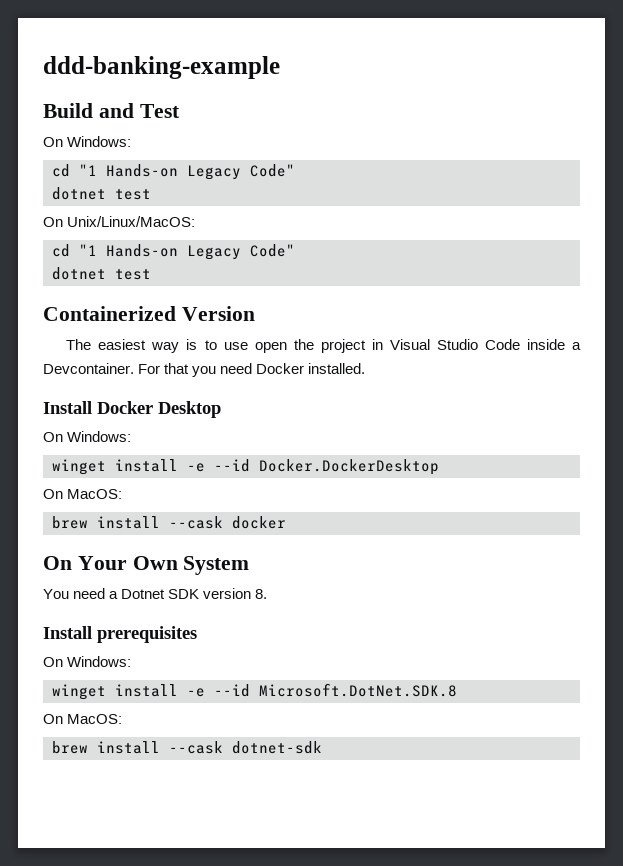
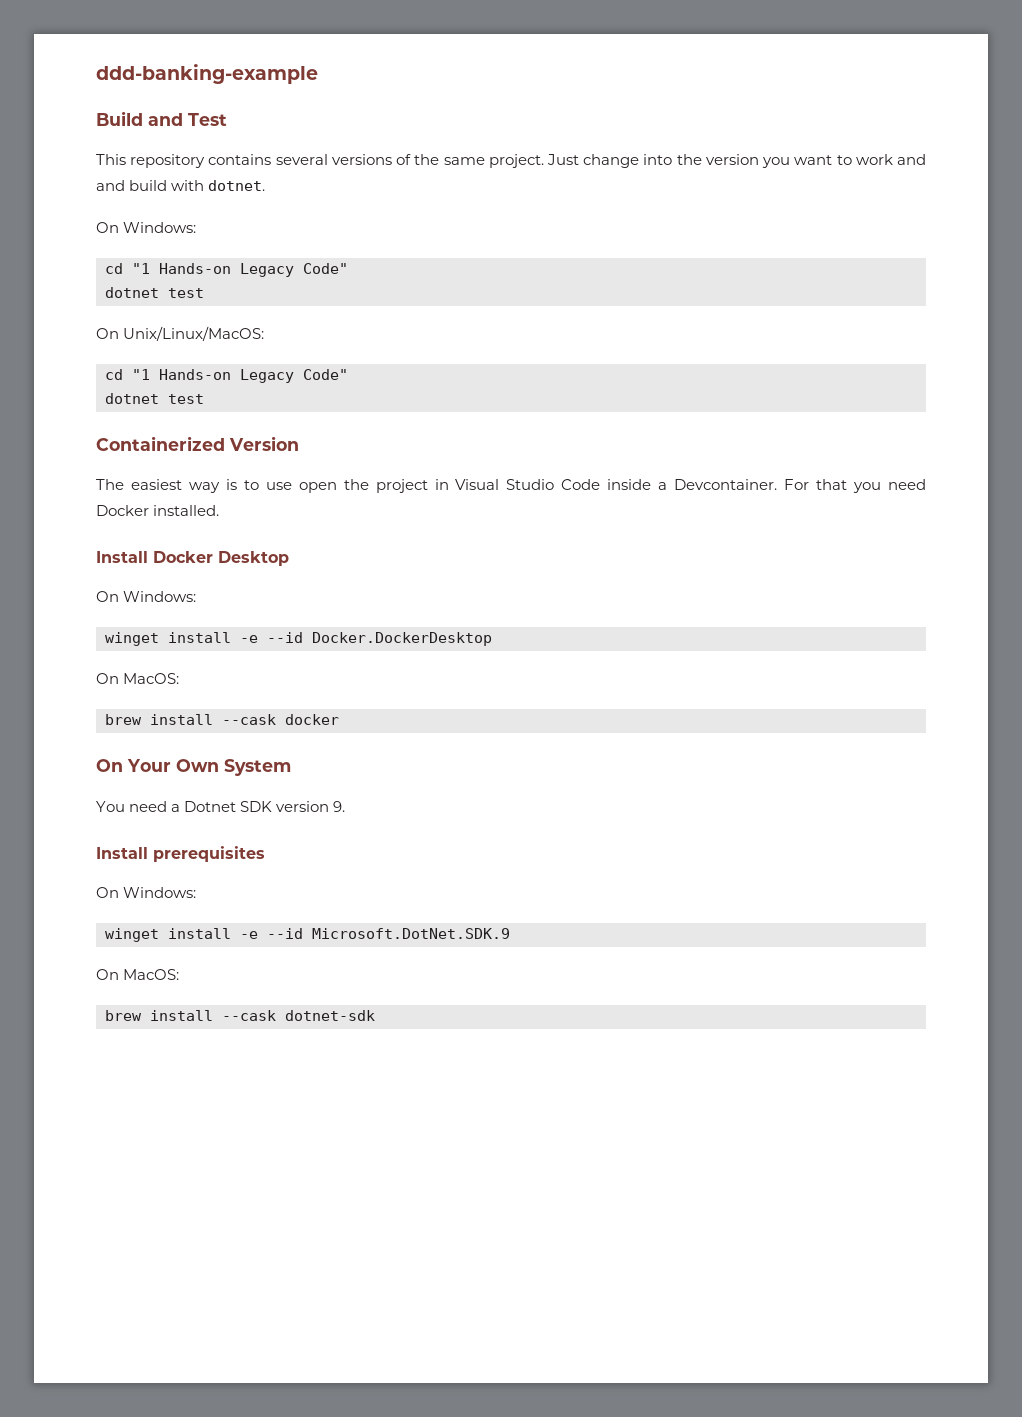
(180, 111) none -> [96,154,926,168] [96,180,266,191] // This repository contains several versions of the same project. Just change into the version you want to work and and build with dotnet.
[255,589,268,599] 8. -> [333,801,346,812] 9.
[259,683,457,697] Microsoft.DotNet.SDK.8 -> [312,928,510,939] Microsoft.DotNet.SDK.9

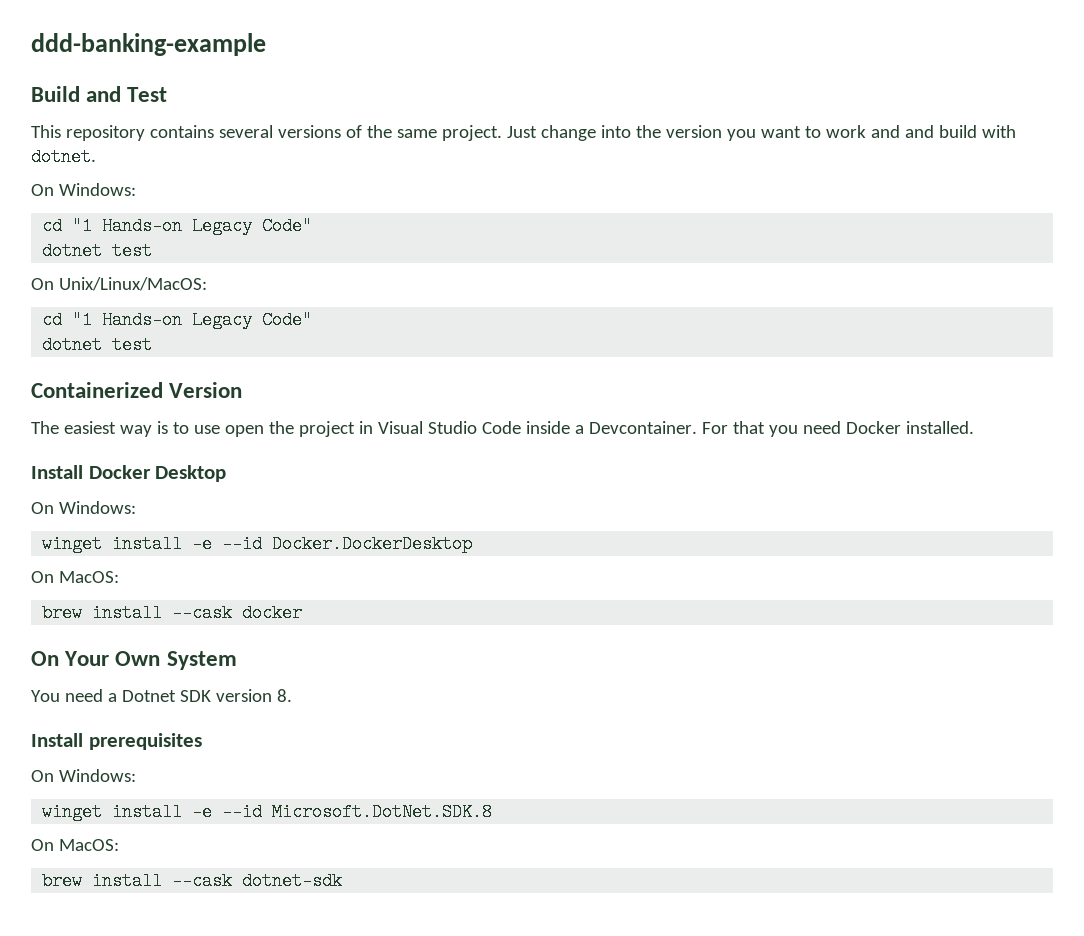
[333,801,346,812] 9. -> [276,689,292,702] 8.
[312,928,510,939] Microsoft.DotNet.SDK.9 -> [272,803,493,821] Microsoft.DotNet.SDK.8

